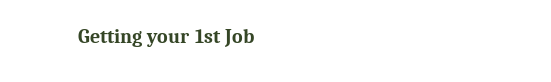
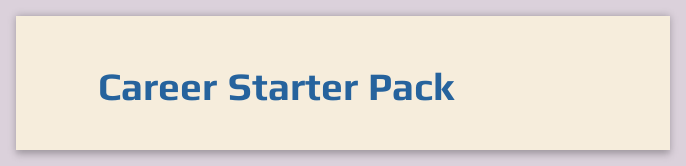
[78,28,255,47] Getting your 1st Job -> [98,72,456,101] Career Starter Pack

